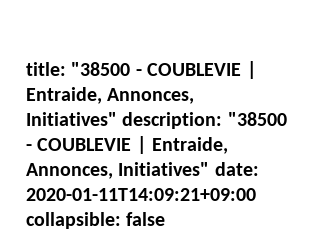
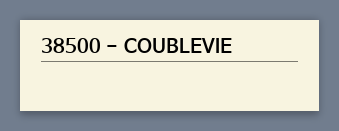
[26,61,257,79] [26,87,195,104] [26,112,287,129] [26,136,229,154] [26,162,259,179] [26,188,256,201] [26,212,166,229] title: "38500 - COUBLEVIE | Entraide, Annonces, Initiatives" description: "38500 - COUBLEVIE | Entraide, Annonces, Initiatives" date: 2020-01-11T14:09:21+09:00 collapsible: false -> [41,38,232,53] 38500 - COUBLEVIE

